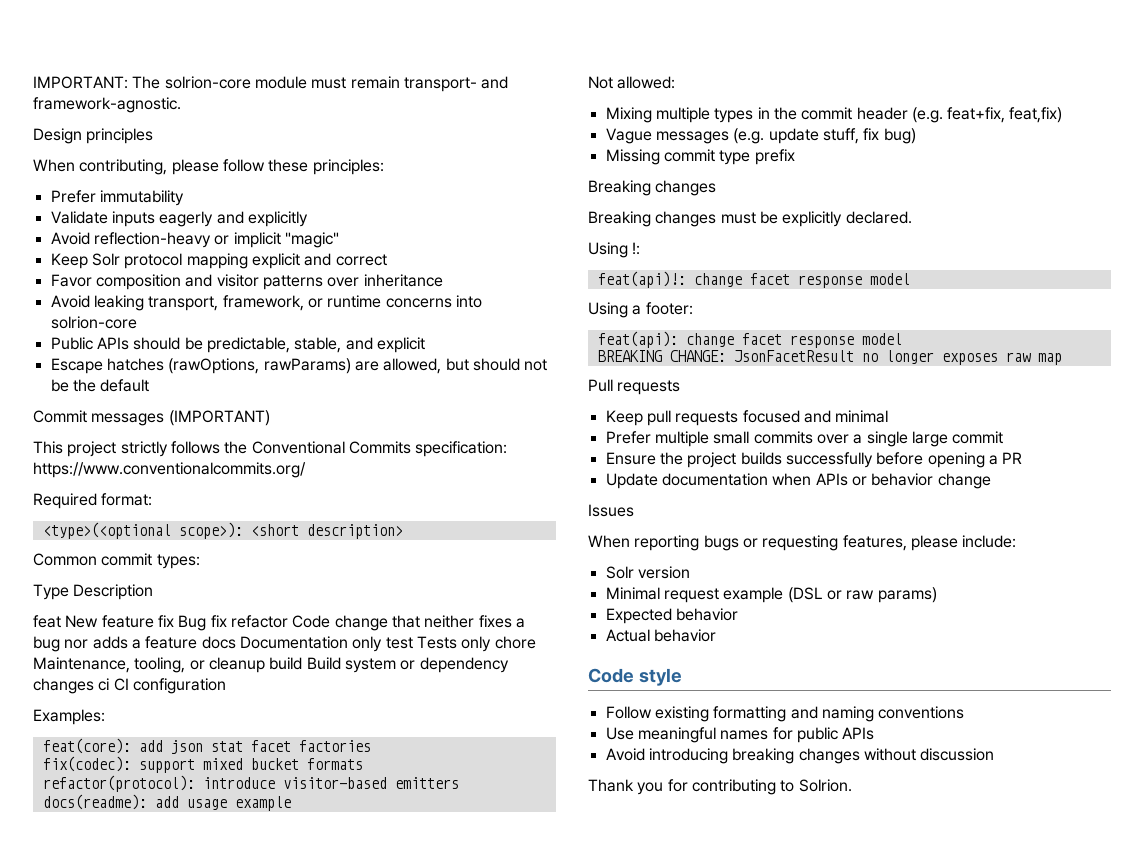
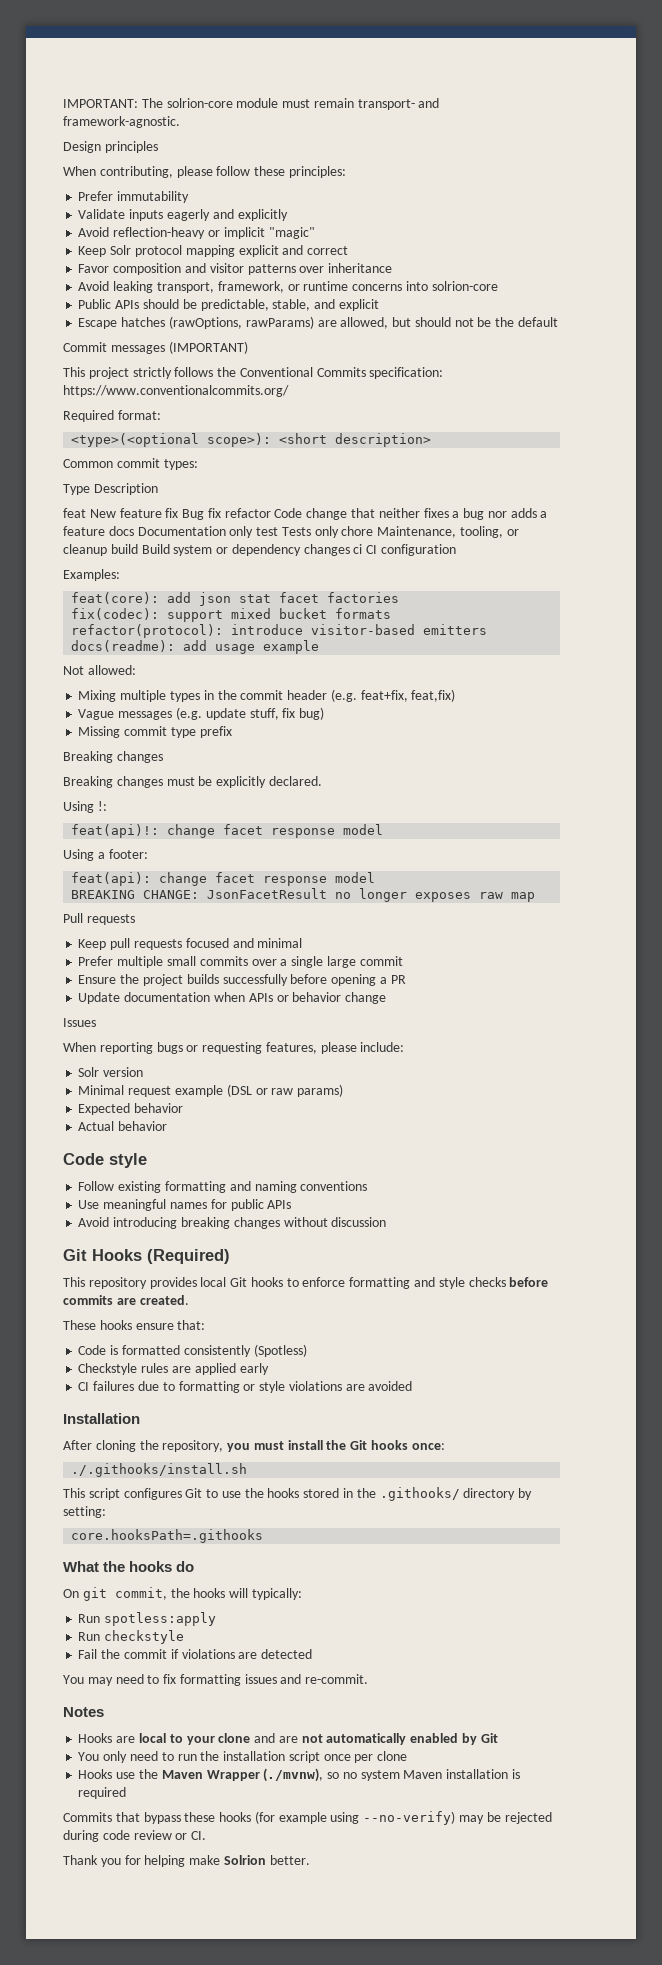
(995, 754) none -> [63,1249,230,1264] [63,1277,549,1289] [63,1295,189,1305] [63,1320,206,1330] [78,1344,307,1357] [78,1363,269,1375] [78,1381,413,1393] [63,1413,140,1424] [63,1440,445,1452] [71,1463,248,1477] [63,1487,533,1501] [63,1506,106,1518] [71,1529,264,1543] [63,1561,195,1572] [63,1587,302,1601] [78,1612,217,1626] [78,1630,185,1644] [78,1649,313,1659] [63,1674,369,1686] [63,1707,104,1717] [78,1733,498,1745] [78,1751,408,1763] [78,1768,520,1782] [78,1787,127,1799] [63,1811,552,1825] [63,1830,207,1842] // Git Hooks (Required) // This repository provides local Git hooks to enforce formatting and style checks before commits are created. // These hooks ensure that: // Code is formatted consistently (Spotless) // Checkstyle rules are applied early // CI failures due to formatting or style violations are avoided // Installation // After cloning the repository, you must install the Git hooks once: // ./.githooks/install.sh // This script configures Git to use the hooks stored in the .githooks/ directory by setting: // core.hooksPath=.githooks // What the hooks do // On git commit, the hooks will typically: // Run spotless:apply // Run checkstyle // Fail the commit if violations are detected // You may need to fix formatting issues and re-commit. // Notes // Hooks are local to your clone and are not automatically enabled by Git // You only need to run the installation script once per clone // Hooks use the Maven Wrapper (./mvnw), so no system Maven installation is required // Commits that bypass these hooks (for example using --no-verify) may be rejected during code review or CI.
[691,779,852,795] contributing to Solrion. -> [144,1855,310,1867] helping make Solrion better.

